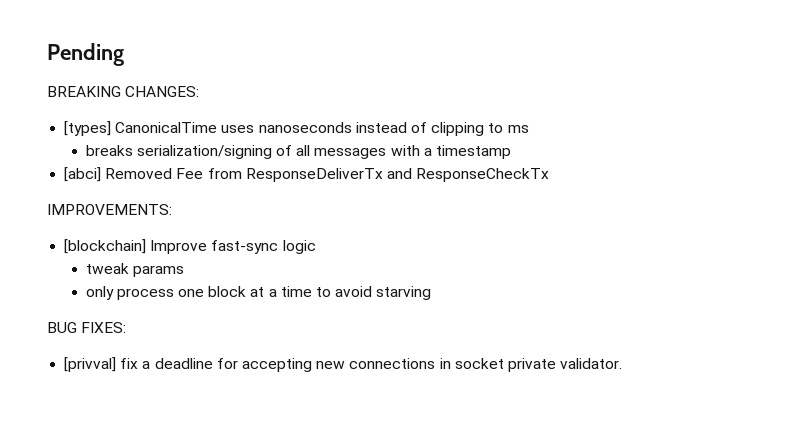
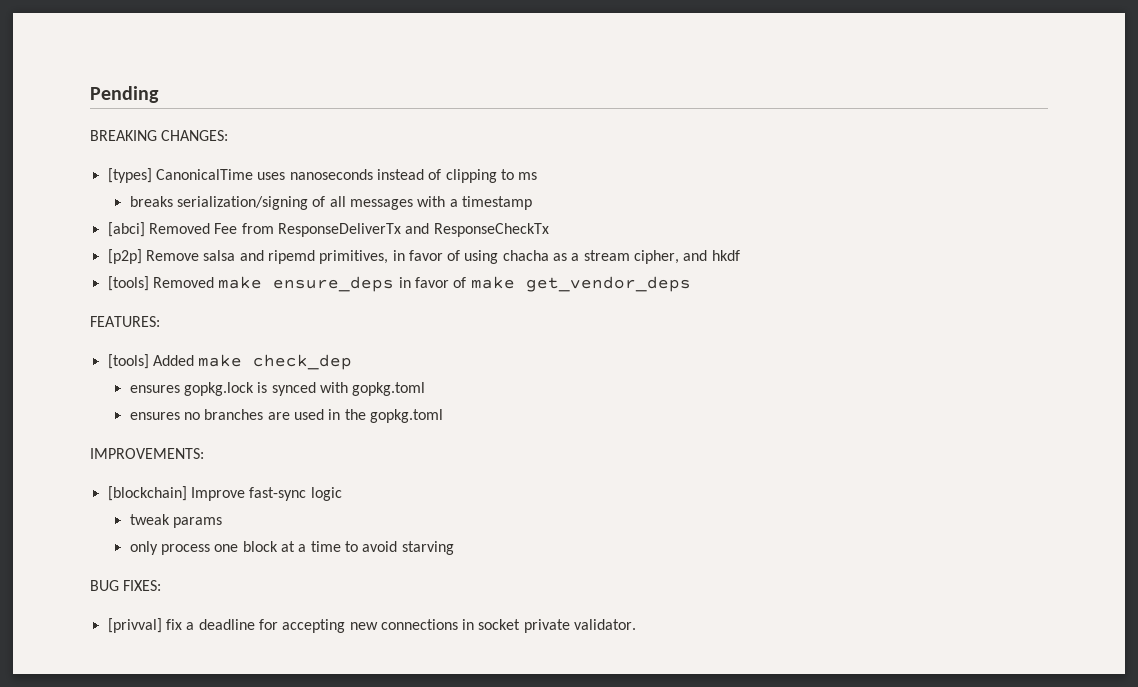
(550, 175) none -> [107,249,740,264] [107,276,691,292] [90,316,160,327] [107,354,353,370] [129,382,426,396] [129,409,443,423] // [p2p] Remove salsa and ripemd primitives, in favor of using chacha as a stream cipher, and hkdf // [tools] Removed make ensure_deps in favor of make get_vendor_deps // FEATURES: // [tools] Added make check_dep // ensures gopkg.lock is synced with gopkg.toml // ensures no branches are used in the gopkg.toml

